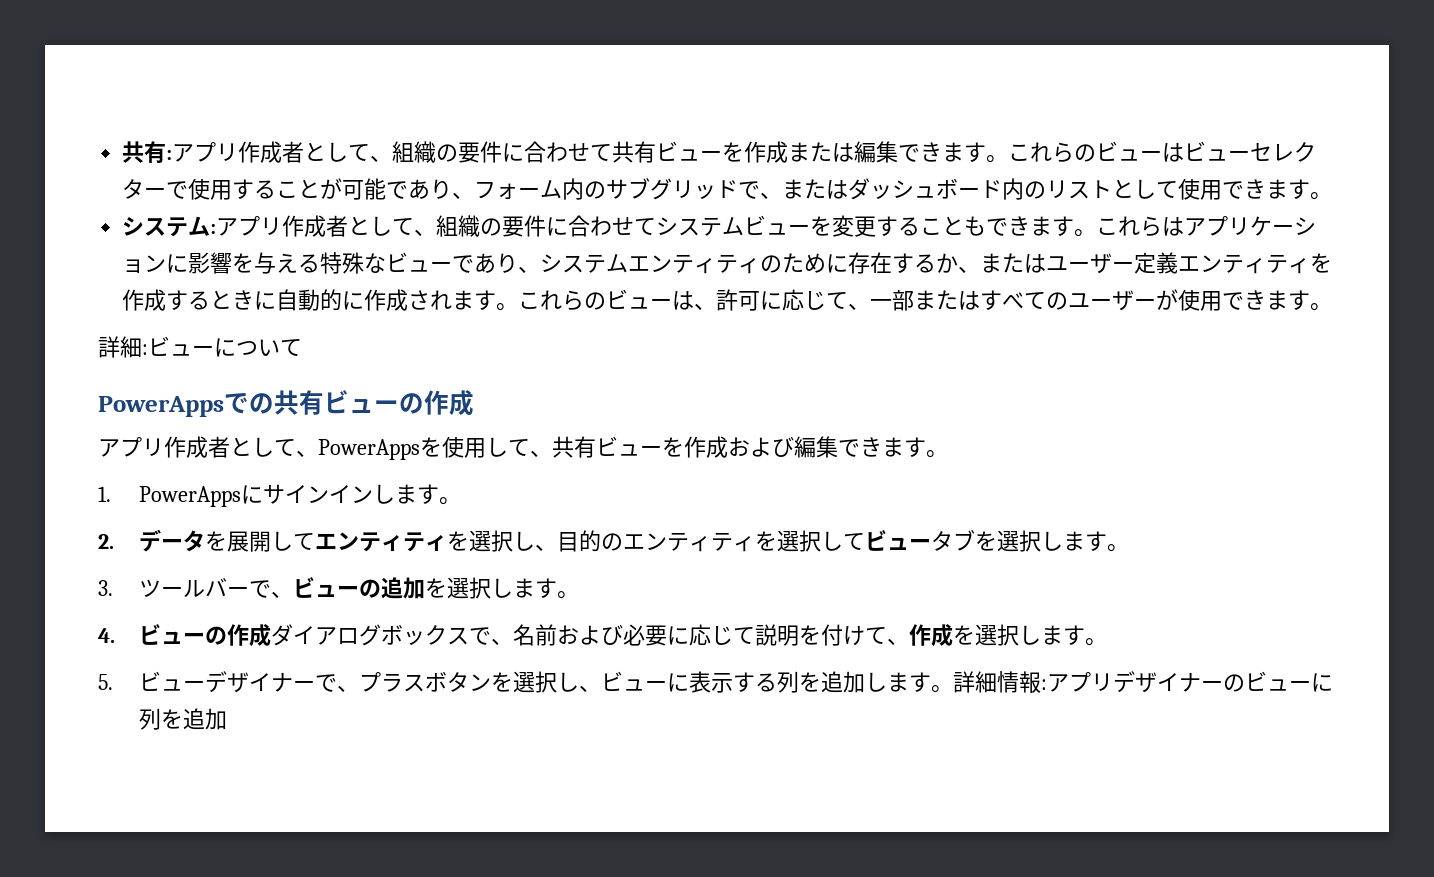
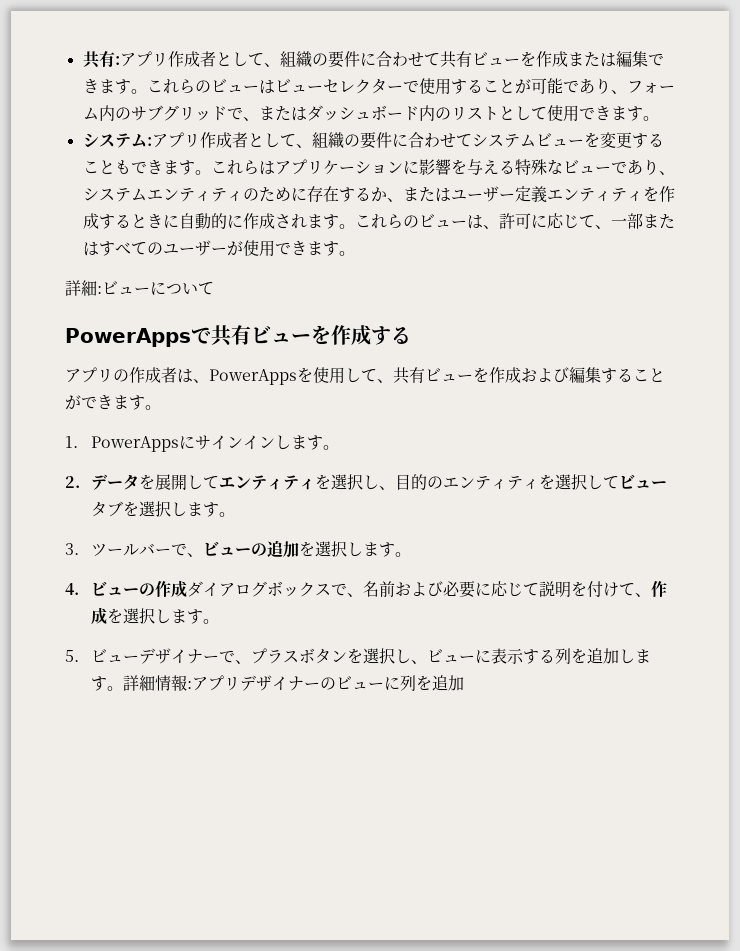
[249,390,474,416] [98,436,296,458] の共有ビューの作成 // アプリ作成者として -> [211,325,411,346] [65,367,193,383] 共有ビューを作成する // アプリの作成者は
(838, 447) none -> [601,368,665,383] [65,395,81,410] することが

